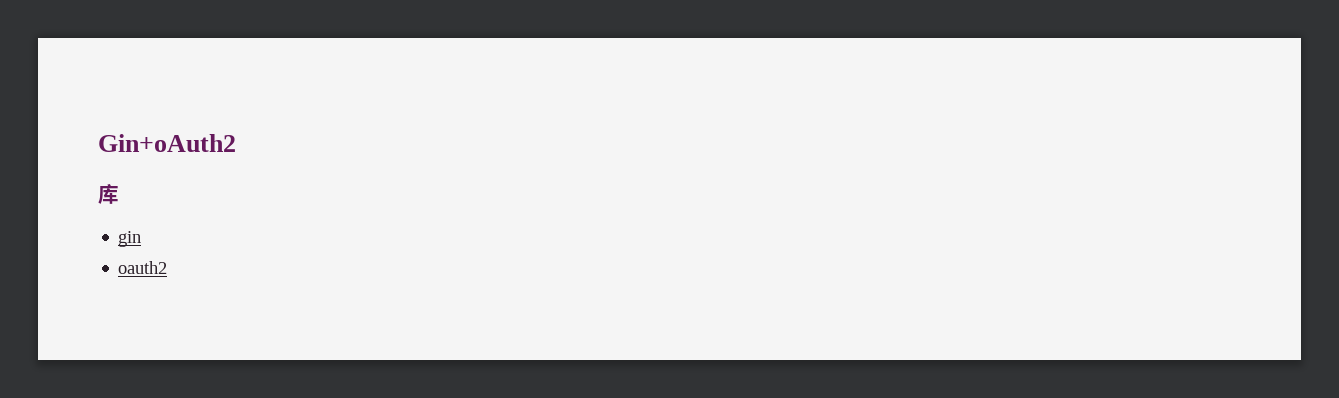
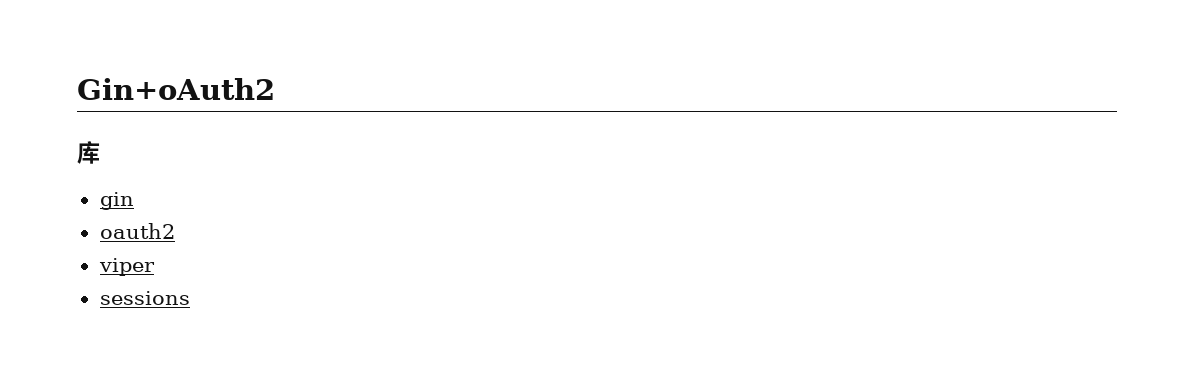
(168, 267) none -> [98,258,155,276] [99,291,190,305] // viper // sessions

